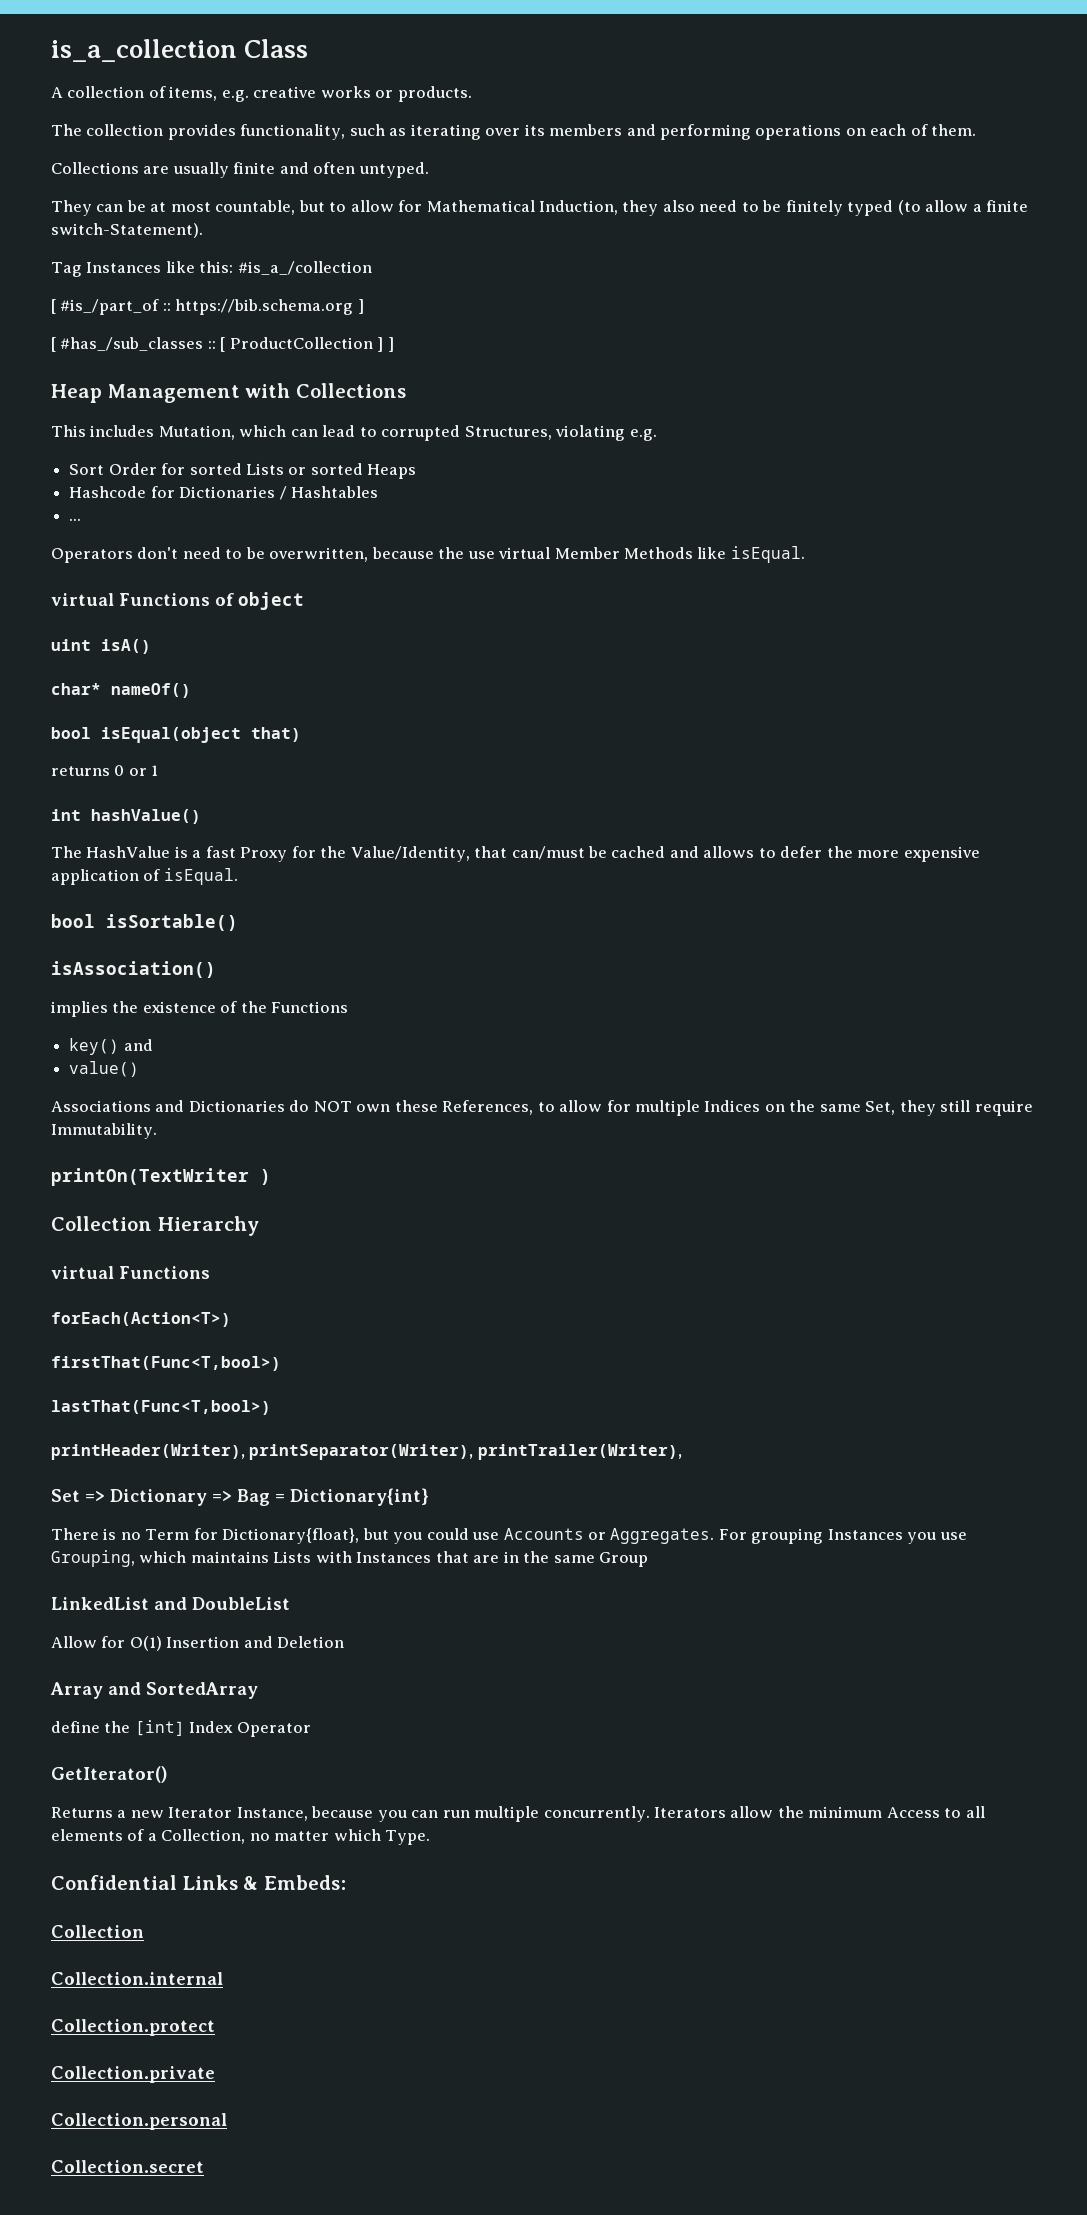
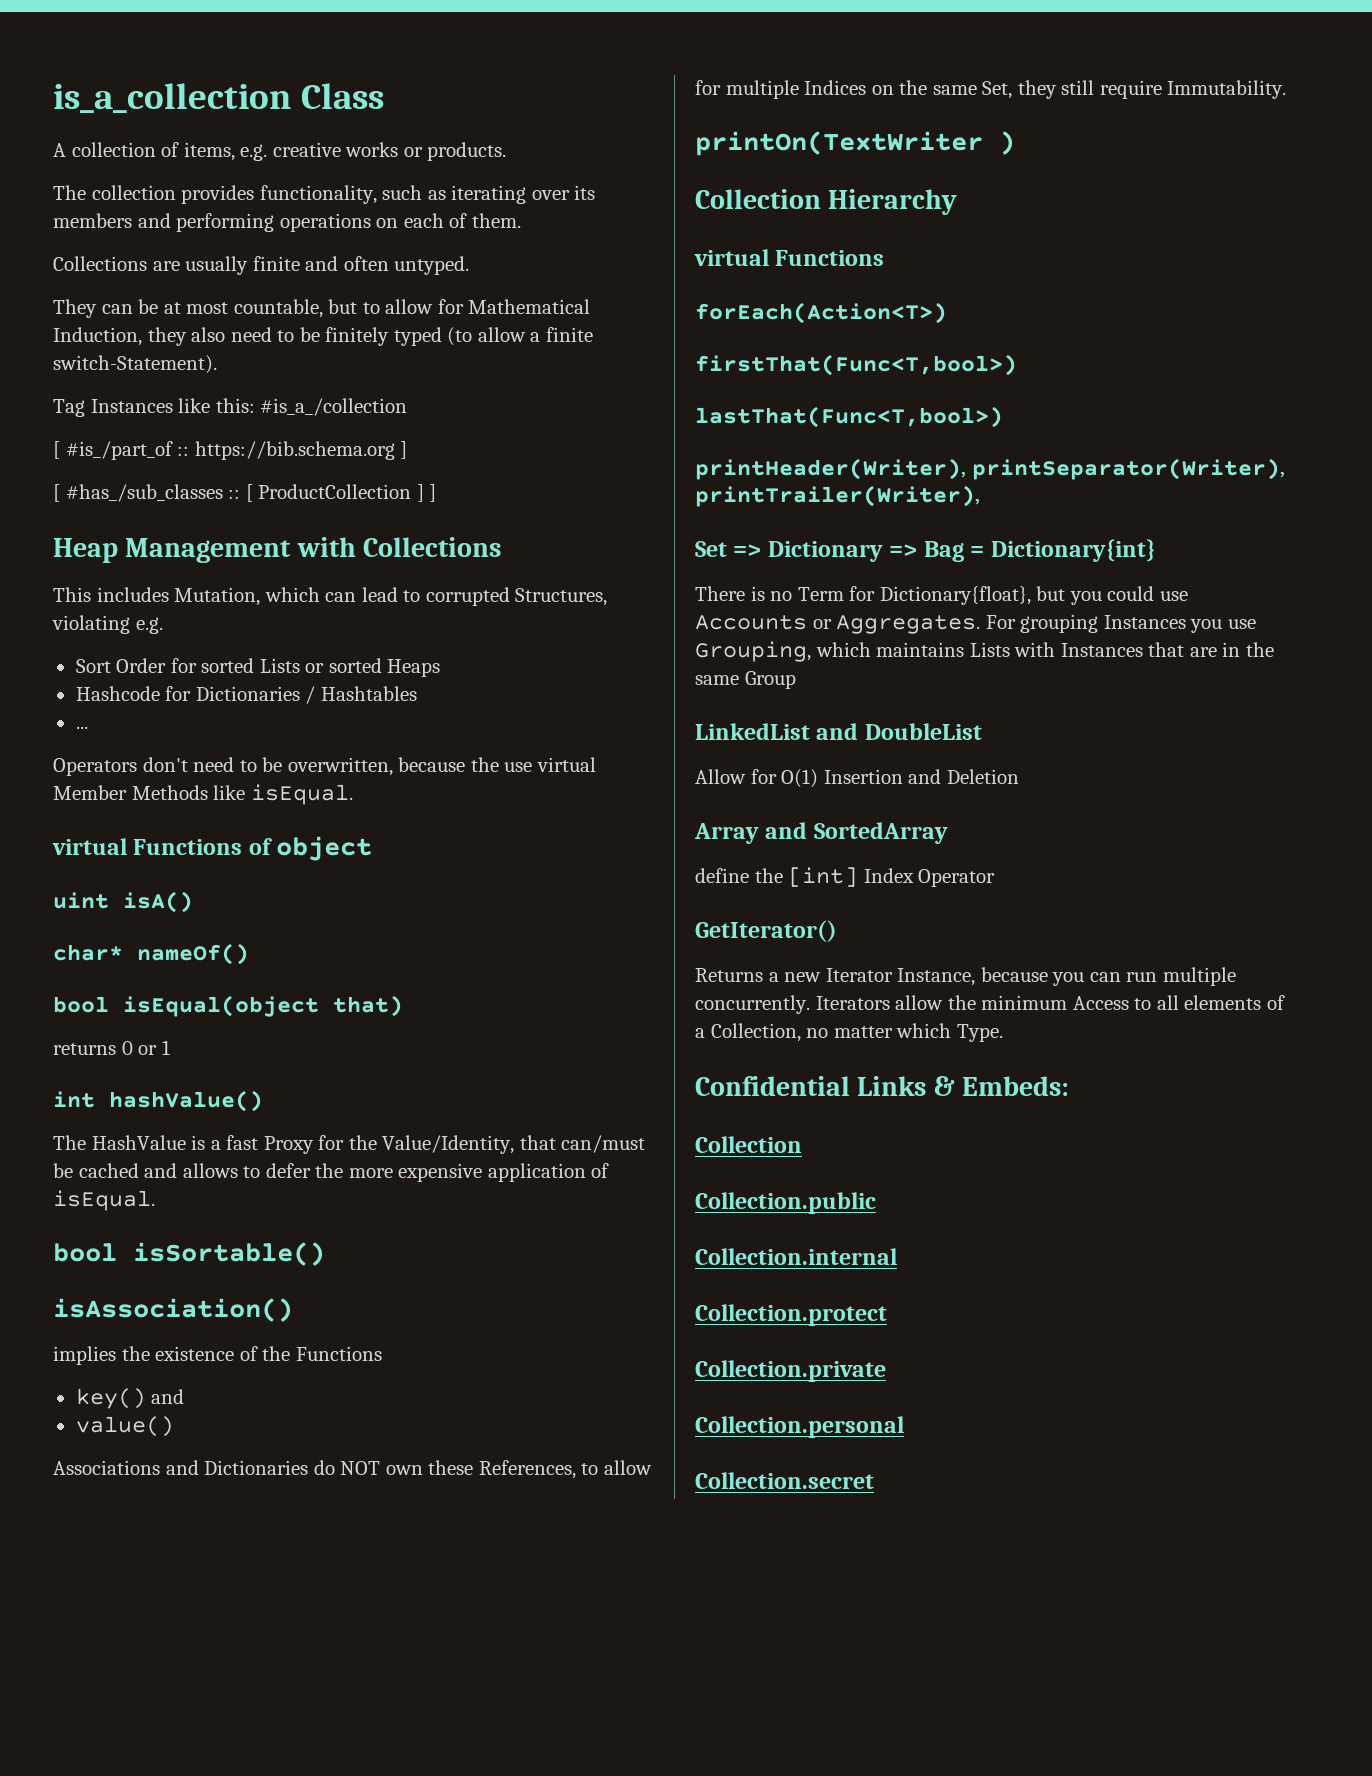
(144, 1931) none -> [695,1192,876,1214] // Collection.public

